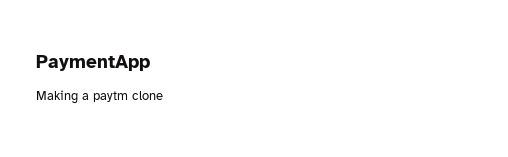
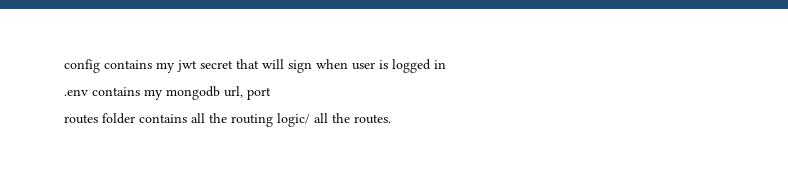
[36,55,150,71] [36,90,163,104] PaymentApp // Making a paytm clone -> [64,59,446,73] [64,86,271,100] [64,113,391,127] config contains my jwt secret that will sign when user is logged in // .env contains my mongodb url, port // routes folder contains all the routing logic/ all the routes.

